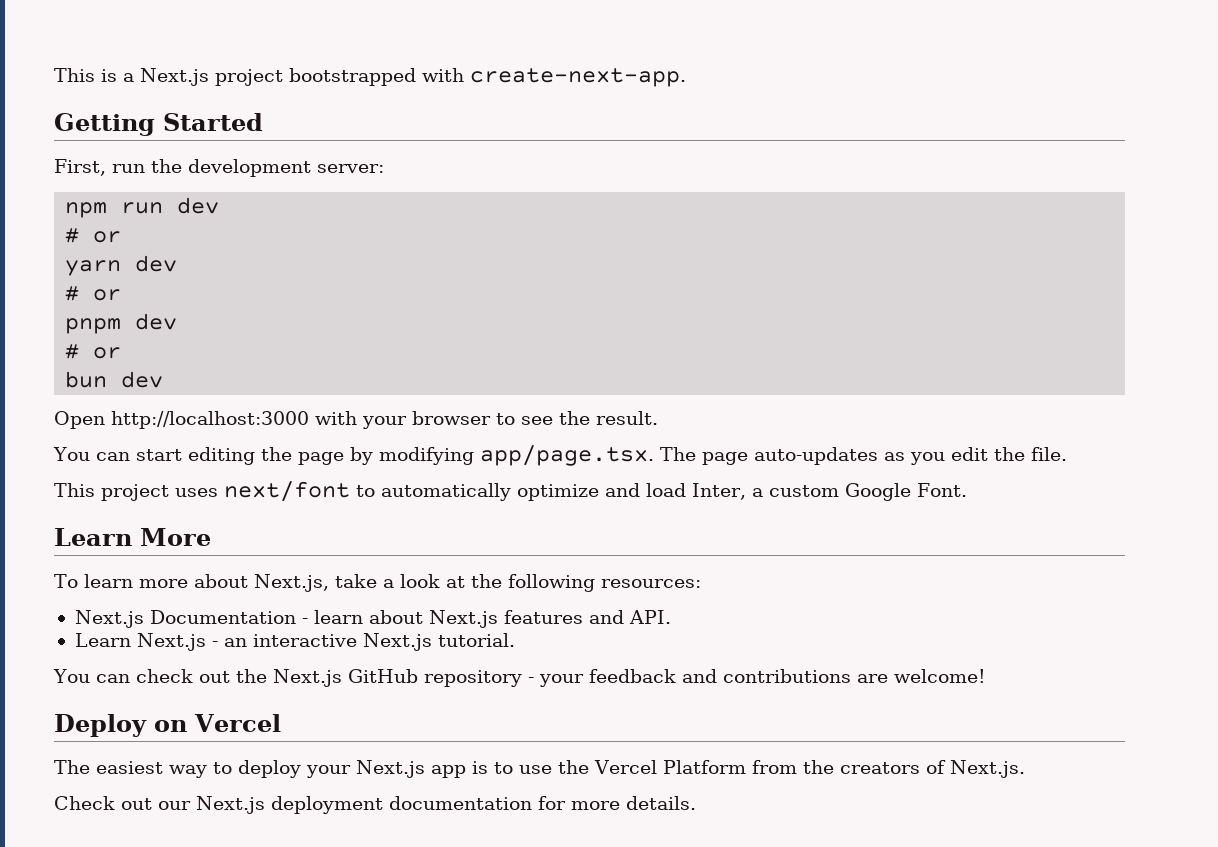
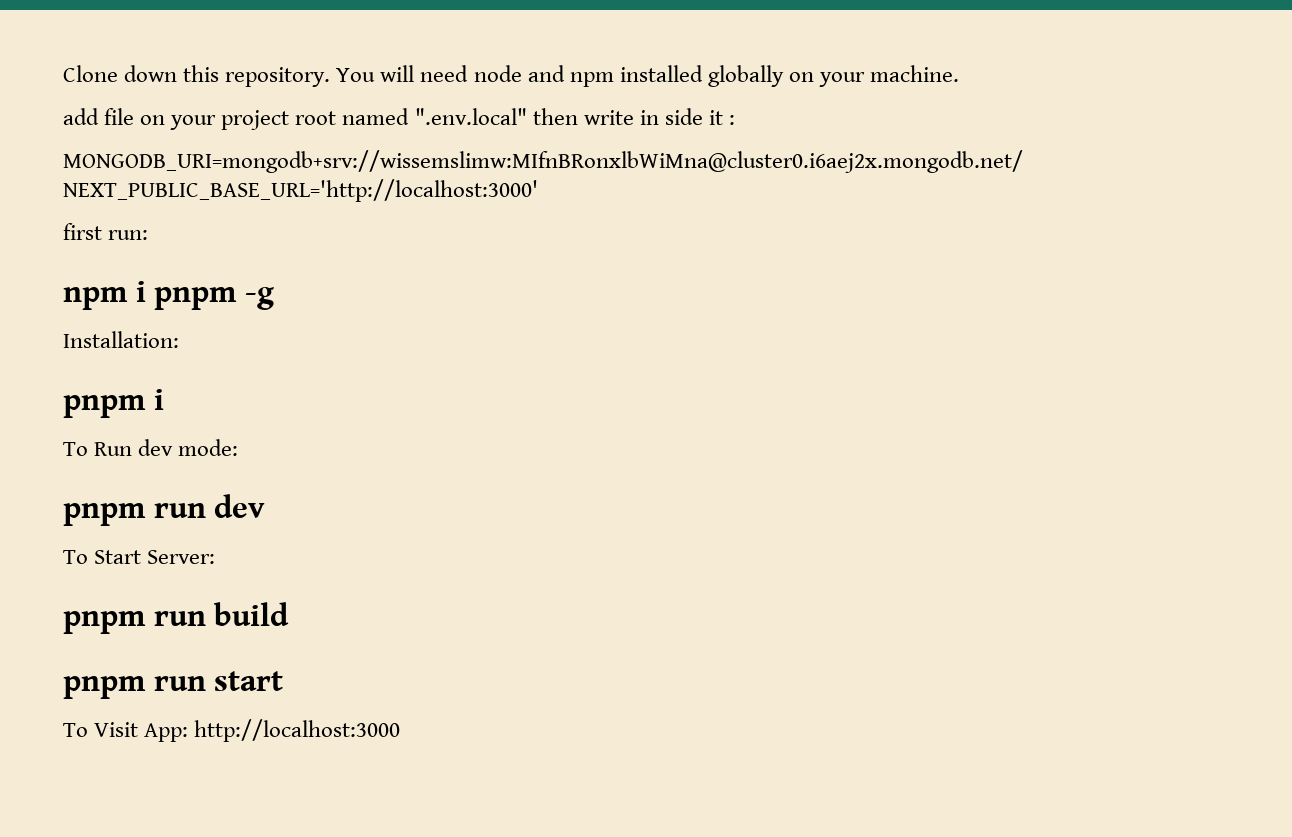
[54,68,686,87] [54,113,263,136] [54,159,384,177] [65,197,220,218] [65,228,122,243] [65,255,178,276] [65,286,122,301] [65,313,178,334] [65,344,122,359] [65,371,164,388] [54,411,658,429] [53,445,1067,466] [54,481,967,502] [54,528,211,546] [54,574,701,592] [74,610,671,628] [74,633,515,651] [53,669,986,687] [54,714,281,737] [54,760,1025,778] [54,796,696,814] This is a Next.js project bootstrapped with create-next-app. // Getting Started // First, run the development server: // npm run dev // # or // yarn dev // # or // pnpm dev // # or // bun dev // Open http://localhost:3000 with your browser to see the result. // You can start editing the page by modifying app/page.tsx. The page auto-updates as you edit the file. // This project uses next/font to automatically optimize and load Inter, a custom Google Font. // Learn More // To learn more about Next.js, take a look at the following resources: // Next.js Documentation - learn about Next.js features and API. // Learn Next.js - an interactive Next.js tutorial. // You can check out the Next.js GitHub repository - your feedback and contributions are welcome! // Deploy on Vercel // The easiest way to deploy your Next.js app is to use the Vercel Platform from the creators of Next.js. // Check out our Next.js deployment documentation for more details. -> [63,65,960,87] [63,108,735,130] [63,150,1023,173] [63,179,538,202] [63,223,149,240] [63,281,274,310] [63,331,179,348] [63,389,164,418] [63,439,239,456] [63,494,266,526] [63,550,216,564] [63,602,290,634] [63,671,284,699] [63,719,401,742] Clone down this repository. You will need node and npm installed globally on your machine. // add file on your project root named ".env.local" then write in side it : // MONGODB_URI=mongodb+srv://wissemslimw:MIfnBRonxlbWiMna@cluster0.i6aej2x.mongodb.net/ NEXT_PUBLIC_BASE_URL='http://localhost:3000' // first run: // npm i pnpm -g // Installation: // pnpm i // To Run dev mode: // pnpm run dev // To Start Server: // pnpm run build // pnpm run start // To Visit App: http://localhost:3000

